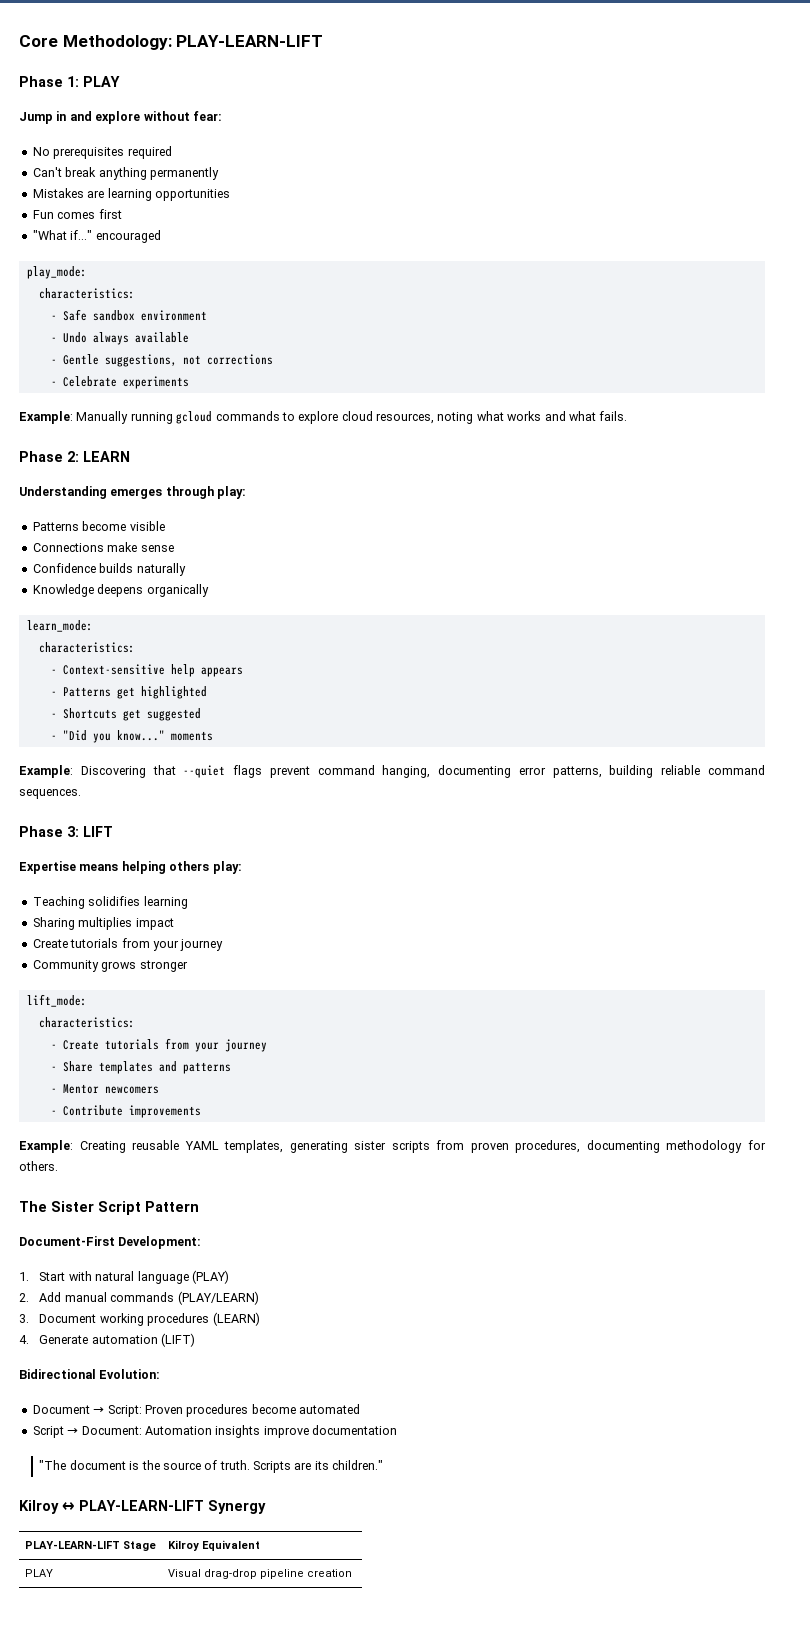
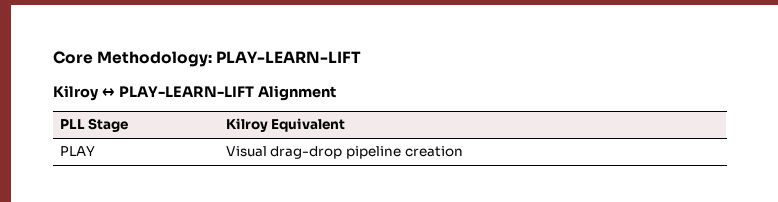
[19,76,120,87] [19,111,222,124] [32,146,172,159] [32,167,219,180] [32,188,230,201] [32,209,122,219] [32,230,161,243] [26,266,87,279] [38,288,135,299] [50,309,207,321] [50,332,189,345] [50,354,273,367] [50,376,189,389] [19,411,628,424] [19,451,130,462] [19,486,247,499] [32,521,165,531] [32,542,174,552] [32,563,186,576] [32,584,209,597] [26,620,93,632] [38,642,135,653] [50,664,243,677] [50,686,207,699] [50,708,201,721] [50,730,213,743] [19,765,765,778] [19,789,81,799] [19,826,113,837] [19,861,242,874] [32,896,188,909] [32,917,174,930] [32,938,224,951] [32,960,188,972] [26,994,87,1007] [38,1017,135,1028] [50,1038,267,1052] [50,1061,231,1074] [50,1084,159,1094] [50,1105,201,1118] [19,1140,767,1153] [19,1161,58,1171] [19,1201,199,1215] [19,1236,202,1249] [19,1270,229,1284] [19,1291,259,1305] [19,1312,260,1326] [19,1333,196,1347] [19,1369,161,1379] [32,1404,360,1417] [32,1425,397,1438] [39,1460,384,1473] // Phase 1: PLAY // Jump in and explore without fear: // No prerequisites required // Can't break anything permanently // Mistakes are learning opportunities // Fun comes first // "What if..." encouraged // play_mode: // characteristics: // - Safe sandbox environment // - Undo always available // - Gentle suggestions, not corrections // - Celebrate experiments // Example: Manually running gcloud commands to explore cloud resources, noting what works and what fails. // Phase 2: LEARN // Understanding emerges through play: // Patterns become visible // Connections make sense // Confidence builds naturally // Knowledge deepens organically // learn_mode: // characteristics: // - Context-sensitive help appears // - Patterns get highlighted // - Shortcuts get suggested // - "Did you know..." moments // Example: Discovering that --quiet flags prevent command hanging, documenting error patterns, building reliable command sequences. // Phase 3: LIFT // Expertise means helping others play: // Teaching solidifies learning // Sharing multiplies impact // Create tutorials from your journey // Community grows stronger // lift_mode: // characteristics: // - Create tutorials from your journey // - Share templates and patterns // - Mentor newcomers // - Contribute improvements // Example: Creating reusable YAML templates, generating sister scripts from proven procedures, documenting methodology for others. // The Sister Script Pattern // Document-First Development: // 1. Start with natural language (PLAY) // 2. Add manual commands (PLAY/LEARN) // 3. Document working procedures (LEARN) // 4. Generate automation (LIFT) // Bidirectional Evolution: // Document → Script: Proven procedures become automated // Script → Document: Automation insights improve documentation // "The document is the source of truth. Scripts are its children." -> (362, 57) none
[208,1500,266,1514] [24,1541,120,1549] Synergy // PLAY-LEARN-LIFT -> [257,85,336,101] [59,119,85,129] Alignment // PLL

